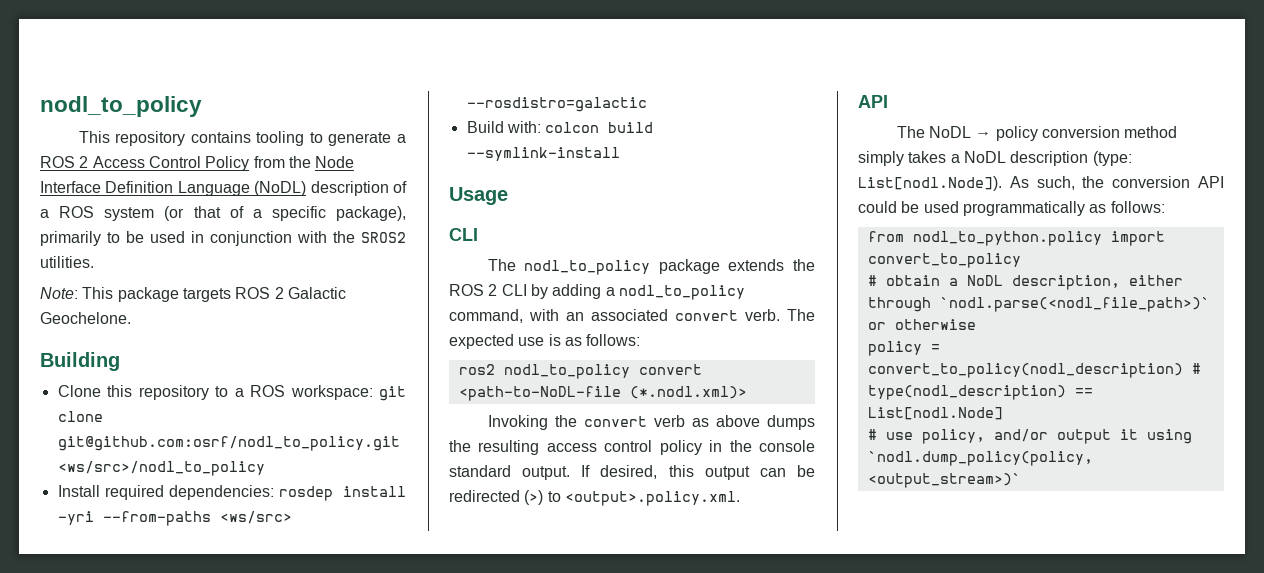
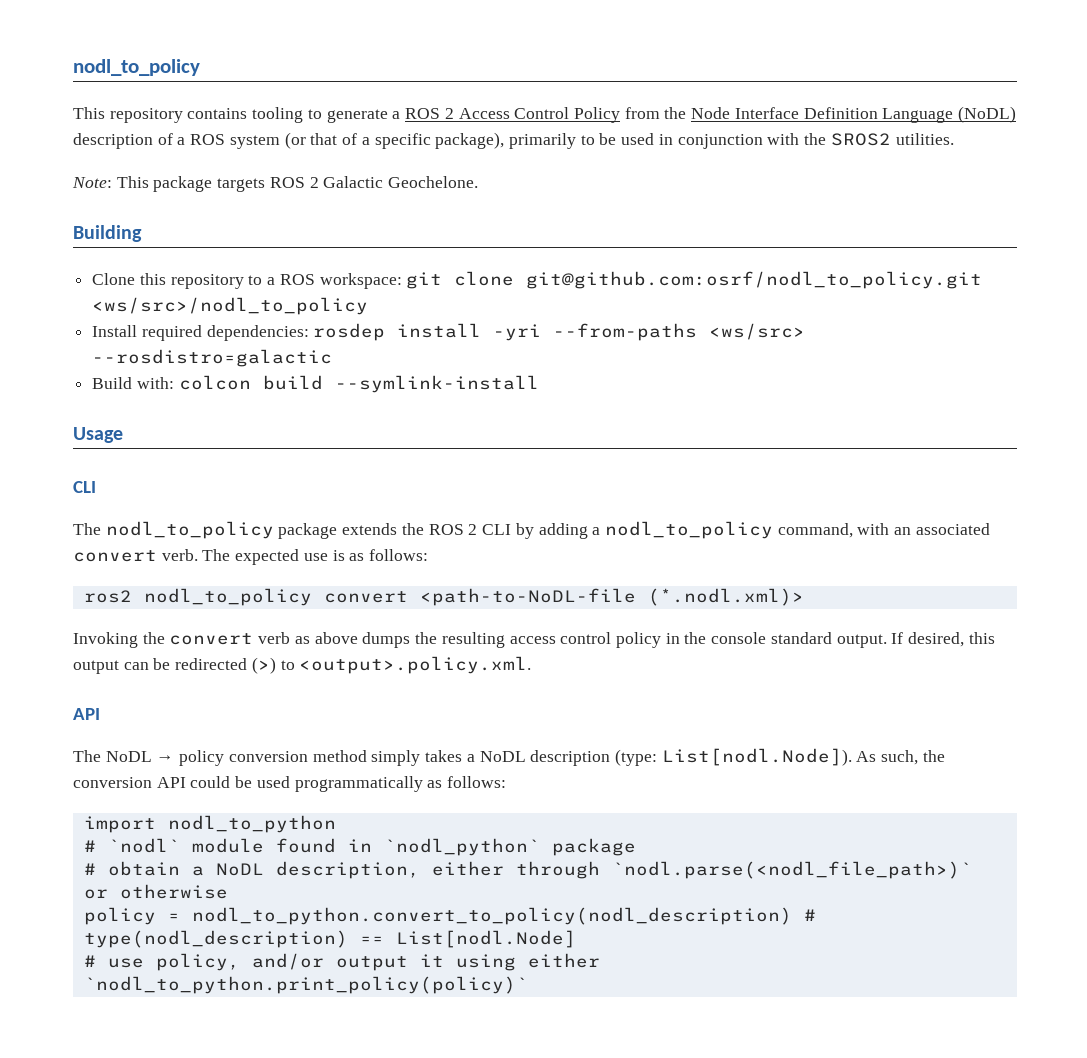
[867,231,1165,246] [867,253,1021,268] from nodl_to_python.policy import convert_to_policy -> [83,815,336,833] [83,838,636,856] import nodl_to_python // # `nodl` module found in `nodl_python` package
[867,363,1183,378] convert_to_policy(nodl_description) -> [191,907,792,925] nodl_to_python.convert_to_policy(nodl_description)
[867,451,1093,466] [867,473,1021,488] `nodl.dump_policy(policy, <output_stream>)` -> [527,953,600,968] [83,976,528,994] either `nodl_to_python.print_policy(policy)`

